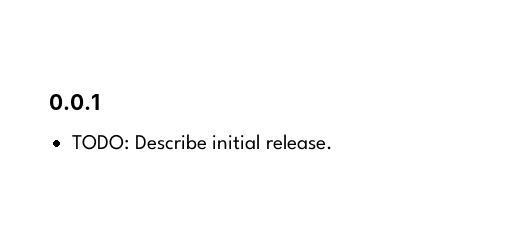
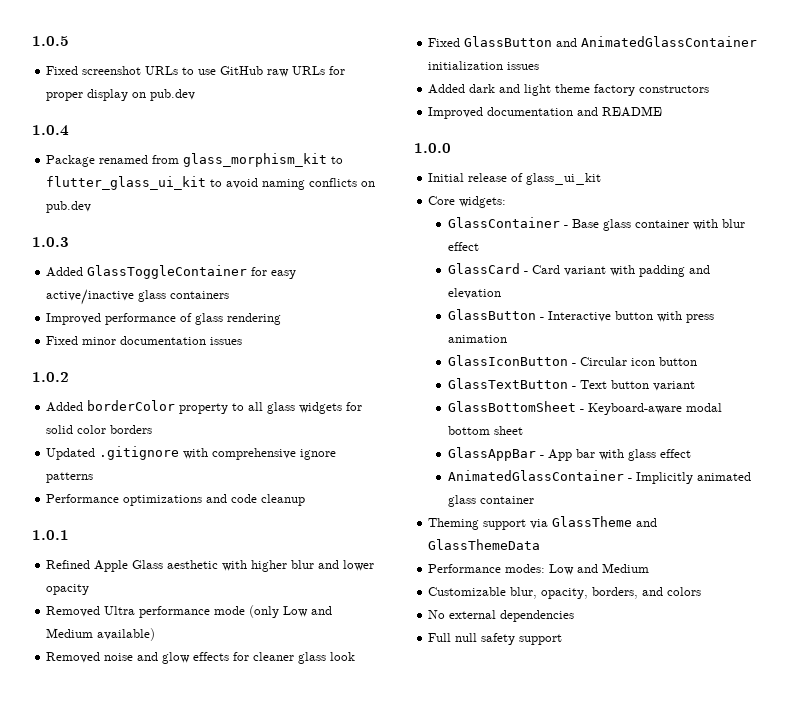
[49,94,100,110] [72,134,334,150] 0.0.1 // TODO: Describe initial release. -> [32,36,69,46] [46,66,346,77] [46,89,196,101] [32,125,69,136] [46,153,344,167] [46,176,376,190] [46,201,92,213] [32,237,69,247] [46,265,297,279] [46,289,230,305] [46,313,282,325] [46,336,243,345] [32,372,69,382] [46,400,363,414] [46,425,153,434] [46,446,337,460] [46,472,94,483] [46,494,306,506] [32,530,69,540] [46,560,375,572] [46,584,90,595] [46,605,333,618] [46,628,156,641] [46,652,356,664] [428,36,758,47] [428,61,540,70] [428,84,710,96] [428,106,663,119] [414,143,451,153] [428,173,602,185] [428,196,507,208] [447,217,745,231] [447,242,479,251] [447,263,710,277] [447,288,501,299] [447,309,714,323] [447,335,507,343] [447,355,697,366] [447,378,695,391] [447,401,722,415] [447,426,523,435] [447,447,691,461] [447,470,751,484] [447,495,534,507] [428,516,658,530] [428,539,541,550] [428,563,650,575] [428,587,702,599] [428,610,575,622] [428,633,563,645] 1.0.5 // Fixed screenshot URLs to use GitHub raw URLs for proper display on pub.dev // 1.0.4 // Package renamed from glass_morphism_kit to flutter_glass_ui_kit to avoid naming conflicts on pub.dev // 1.0.3 // Added GlassToggleContainer for easy active/inactive glass containers // Improved performance of glass rendering // Fixed minor documentation issues // 1.0.2 // Added borderColor property to all glass widgets for solid color borders // Updated .gitignore with comprehensive ignore patterns // Performance optimizations and code cleanup // 1.0.1 // Refined Apple Glass aesthetic with higher blur and lower opacity // Removed Ultra performance mode (only Low and Medium available) // Removed noise and glow effects for cleaner glass look // Fixed GlassButton and AnimatedGlassContainer initialization issues // Added dark and light theme factory constructors // Improved documentation and README // 1.0.0 // Initial release of glass_ui_kit // Core widgets: // GlassContainer - Base glass container with blur effect // GlassCard - Card variant with padding and elevation // GlassButton - Interactive button with press animation // GlassIconButton - Circular icon button // GlassTextButton - Text button variant // GlassBottomSheet - Keyboard-aware modal bottom sheet // GlassAppBar - App bar with glass effect // AnimatedGlassContainer - Implicitly animated glass container // Theming support via GlassTheme and GlassThemeData // Performance modes: Low and Medium // Customizable blur, opacity, borders, and colors // No external dependencies // Full null safety support

